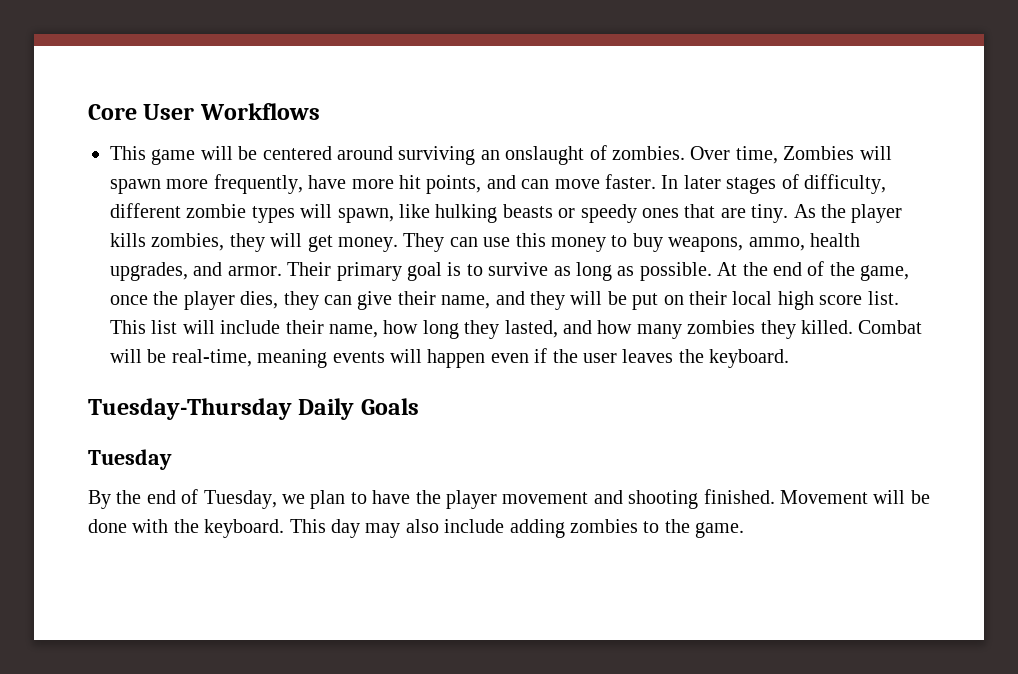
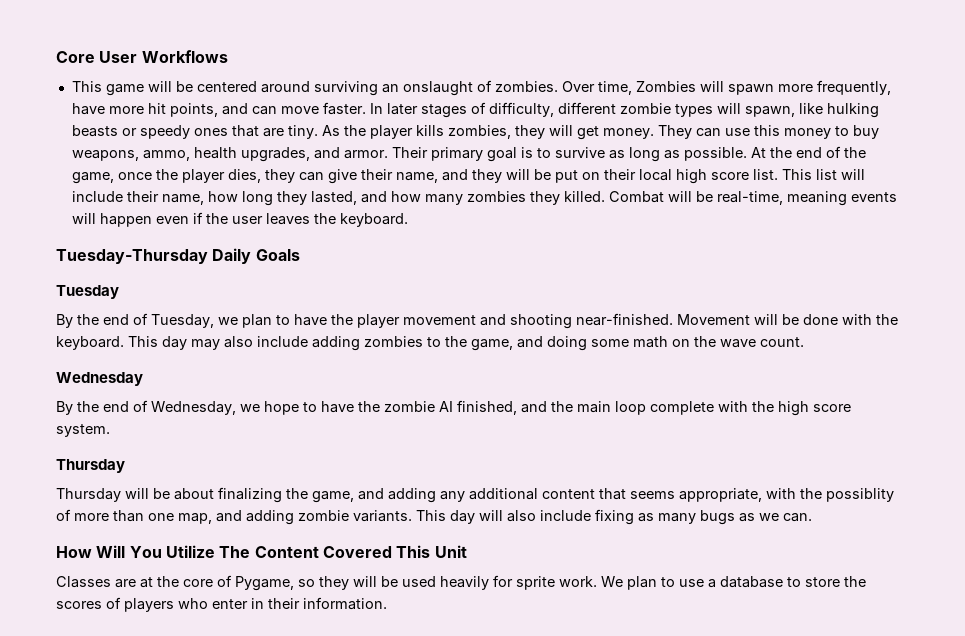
[703,489,775,504] finished. -> [576,313,673,326] near-finished.
[695,522,745,538] game. -> [471,336,804,351] [56,372,143,386] [56,400,851,416] [56,424,110,437] [56,459,125,473] [56,487,894,503] [56,509,812,525] [56,545,467,558] [56,575,866,591] [56,597,387,612] game, and doing some math on the wave count. // Wednesday // By the end of Wednesday, we hope to have the zombie AI finished, and the main loop complete with the high score system. // Thursday // Thursday will be about finalizing the game, and adding any additional content that seems appropriate, with the possiblity of more than one map, and adding zombie variants. This day will also include fixing as many bugs as we can. // How Will You Utilize The Content Covered This Unit // Classes are at the core of Pygame, so they will be used heavily for sprite work. We plan to use a database to store the scores of players who enter in their information.

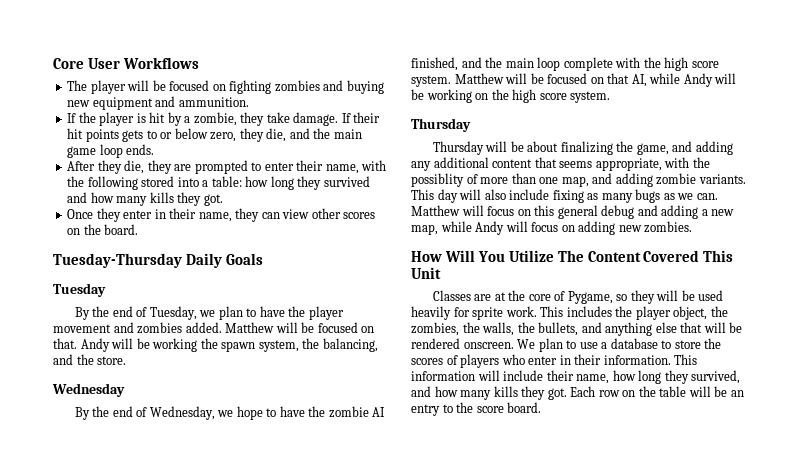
[71,80,891,96] [71,102,879,118] [71,125,879,140] [71,146,866,162] [71,169,865,184] [71,191,897,206] [71,212,408,227] This game will be centered around surviving an onslaught of zombies. Over time, Zombies will spawn more frequently, have more hit points, and can move faster. In later stages of difficulty, different zombie types will spawn, like hulking beasts or speedy ones that are tiny. As the player kills zombies, they will get money. They can use this money to buy weapons, ammo, health upgrades, and armor. Their primary goal is to survive as long as possible. At the end of the game, once the player dies, they can give their name, and they will be put on their local high score list. This list will include their name, how long they lasted, and how many zombies they killed. Combat will be real-time, meaning events will happen even if the user leaves the keyboard. -> [67,80,384,94] [67,96,249,110] [67,112,381,126] [67,128,362,142] [67,144,155,158] [67,160,387,174] [67,176,370,190] [67,192,223,206] [67,208,376,222] [67,224,139,235] The player will be focused on fighting zombies and buying new equipment and ammunition. // If the player is hit by a zombie, they take damage. If their hit points gets to or below zero, they die, and the main game loop ends. // After they die, they are prompted to enter their name, with the following stored into a table: how long they survived and how many kills they got. // Once they enter in their name, they can view other scores on the board.
[510,313,898,329] [56,336,804,351] shooting near-finished. Movement will be done with the keyboard. This day may also include adding zombies to the game, and doing some math on the wave count. -> [137,322,375,334] [53,338,378,352] [53,354,127,365] zombies added. Matthew will be focused on that. Andy will be working the spawn system, the balancing, and the store.
(110, 430) none -> [454,73,737,87] [411,89,611,103] Matthew will be focused on that AI, while Andy will be working on the high score system.
(812, 517) none -> [411,205,735,219] [411,221,693,235] Matthew will focus on this general debug and adding a new map, while Andy will focus on adding new zombies.
(597, 581) none -> [540,306,728,320] [411,322,743,336] [411,338,514,349] This includes the player object, the zombies, the walls, the bullets, and anything else that will be rendered onscreen.
(387, 603) none -> [674,354,698,365] [411,370,741,384] [411,386,744,400] [411,402,542,416] This information will include their name, how long they survived, and how many kills they got. Each row on the table will be an entry to the score board.

